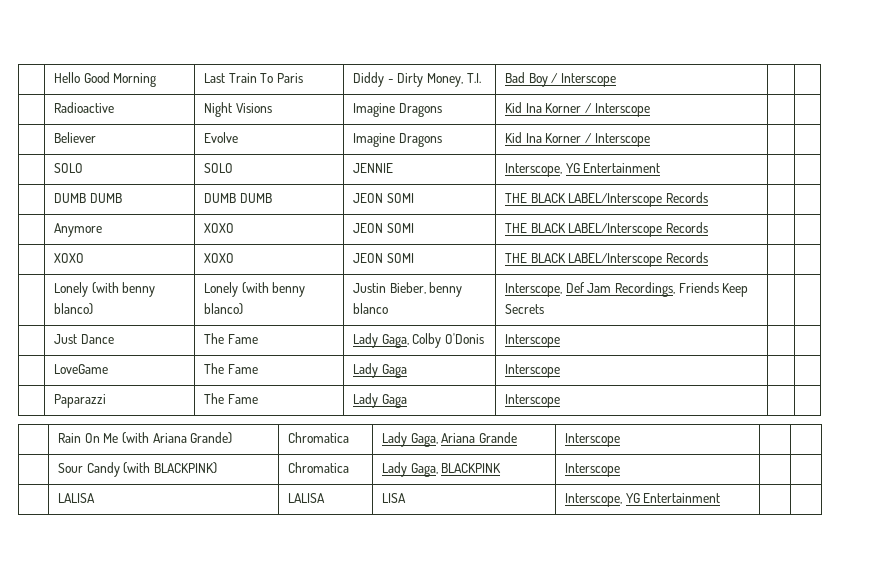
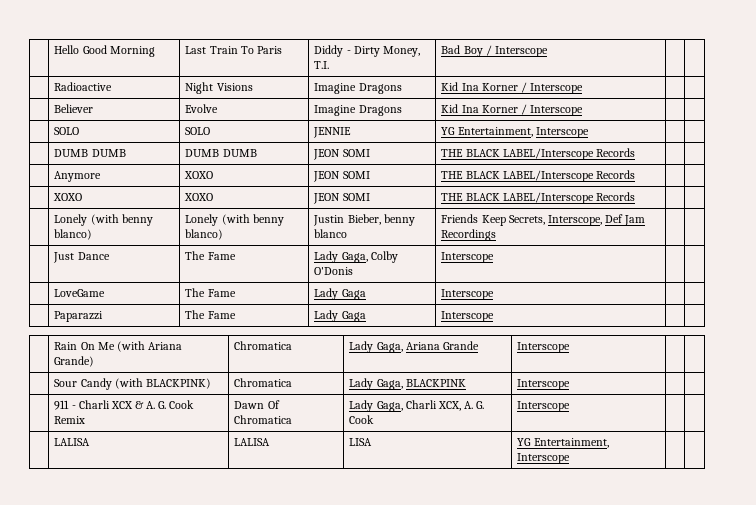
[505,163,661,177] Interscope, YG Entertainment -> [441,127,589,138] YG Entertainment, Interscope
[505,282,749,297] [505,304,545,314] Interscope, Def Jam Recordings, Friends Keep Secrets -> [441,214,645,226] [441,229,497,241] Friends Keep Secrets, Interscope, Def Jam Recordings
(621, 470) none -> [54,400,195,410] [54,416,86,424] [234,400,280,409] [234,415,293,424] [349,400,484,412] [349,415,375,424] [517,401,571,412] // | 911 - Charli XCX & A. G. Cook Remix | Dawn Of Chromatica | Lady Gaga, Charli XCX, A. G. Cook | Interscope | |
[565,493,721,507] Interscope, YG Entertainment -> [517,438,609,448] [517,453,571,464] YG Entertainment, Interscope

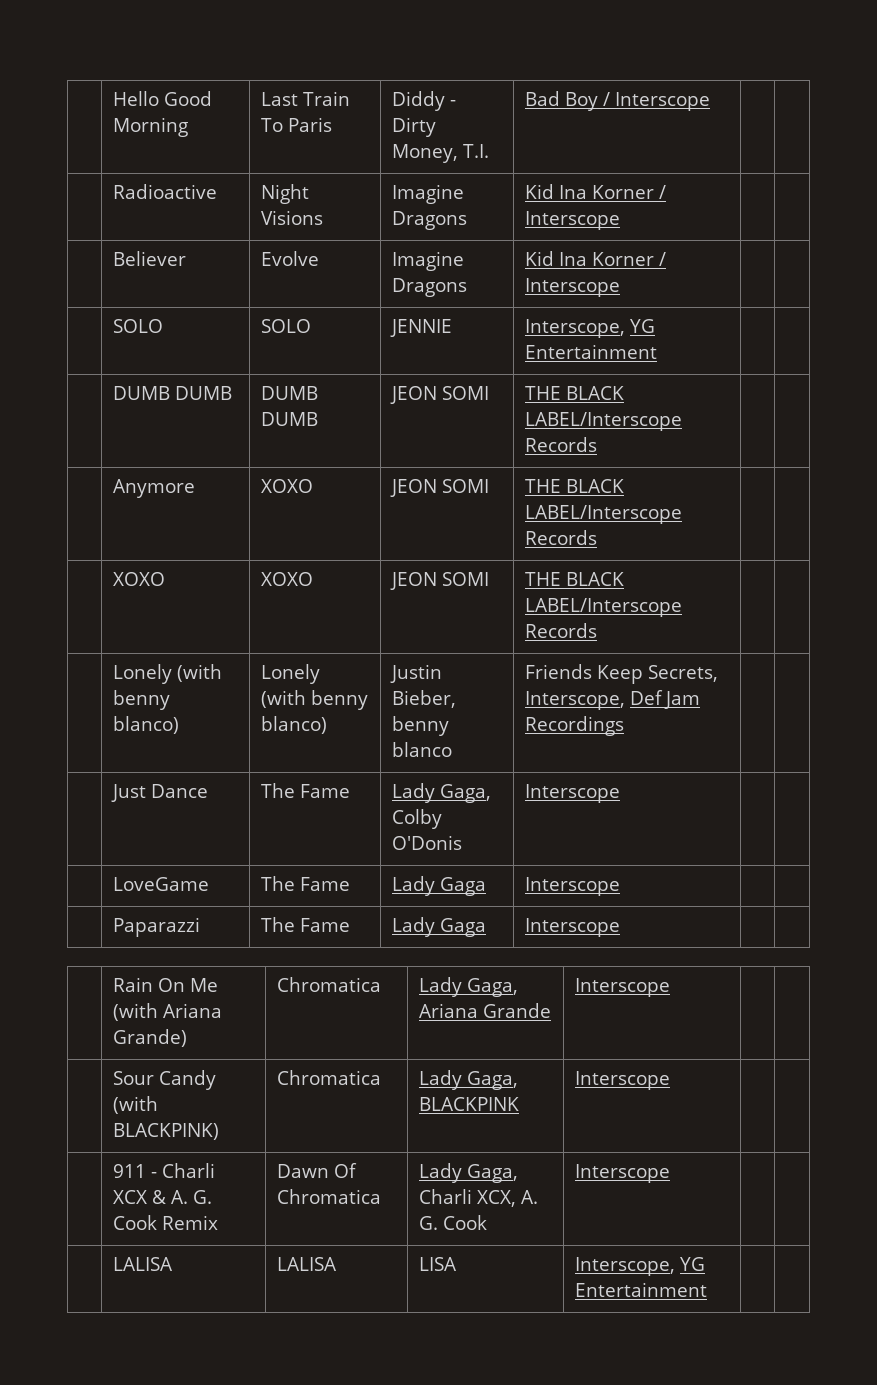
[441,127,589,138] YG Entertainment, Interscope -> [524,319,655,338] [524,344,657,359] Interscope, YG Entertainment
[517,438,609,448] [517,453,571,464] YG Entertainment, Interscope -> [574,1257,705,1276] [574,1282,707,1297] Interscope, YG Entertainment

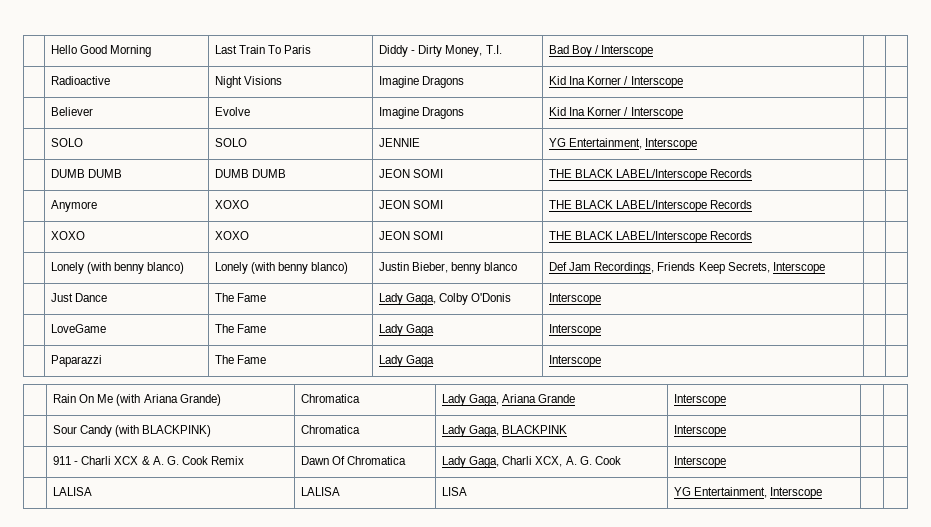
[524,319,655,338] [524,344,657,359] Interscope, YG Entertainment -> [549,138,698,150] YG Entertainment, Interscope
[524,664,719,684] [524,690,701,710] [524,716,624,736] Friends Keep Secrets, Interscope, Def Jam Recordings -> [549,262,825,274] Def Jam Recordings, Friends Keep Secrets, Interscope
[574,1257,705,1276] [574,1282,707,1297] Interscope, YG Entertainment -> [674,487,823,499] YG Entertainment, Interscope

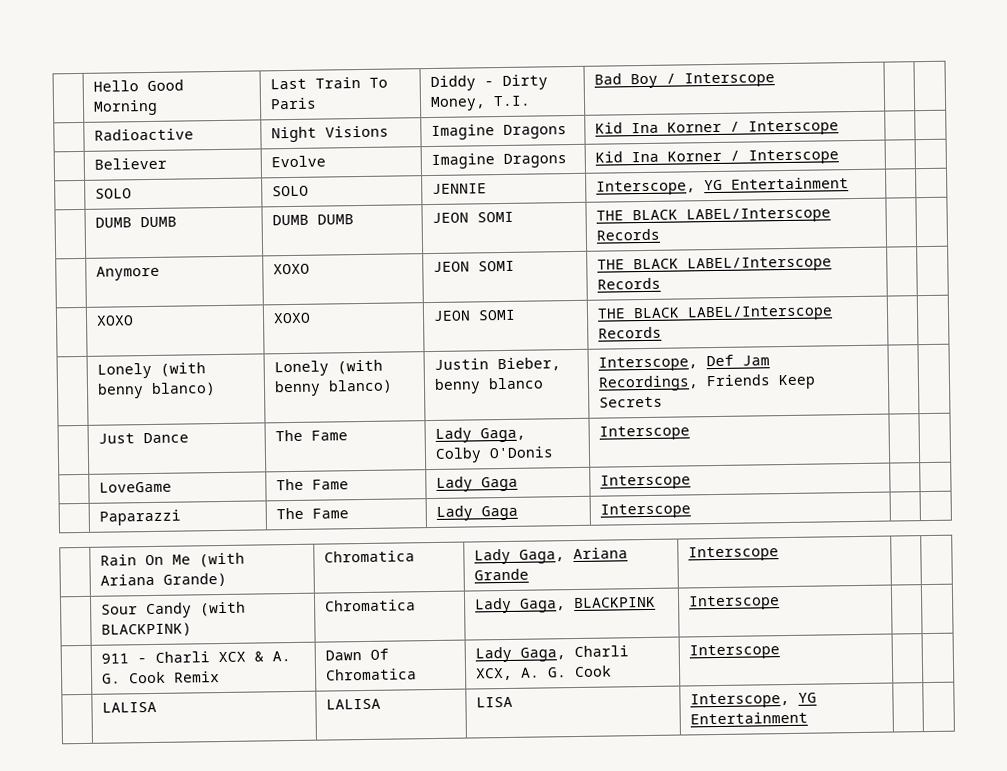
[549,138,698,150] YG Entertainment, Interscope -> [596,177,850,196] Interscope, YG Entertainment
(518, 266) none -> [598,356,699,372] Interscope,
[727,262,825,274] Secrets, Interscope -> [599,396,664,408] Secrets
[674,487,823,499] YG Entertainment, Interscope -> [690,692,818,709] [690,711,809,725] Interscope, YG Entertainment

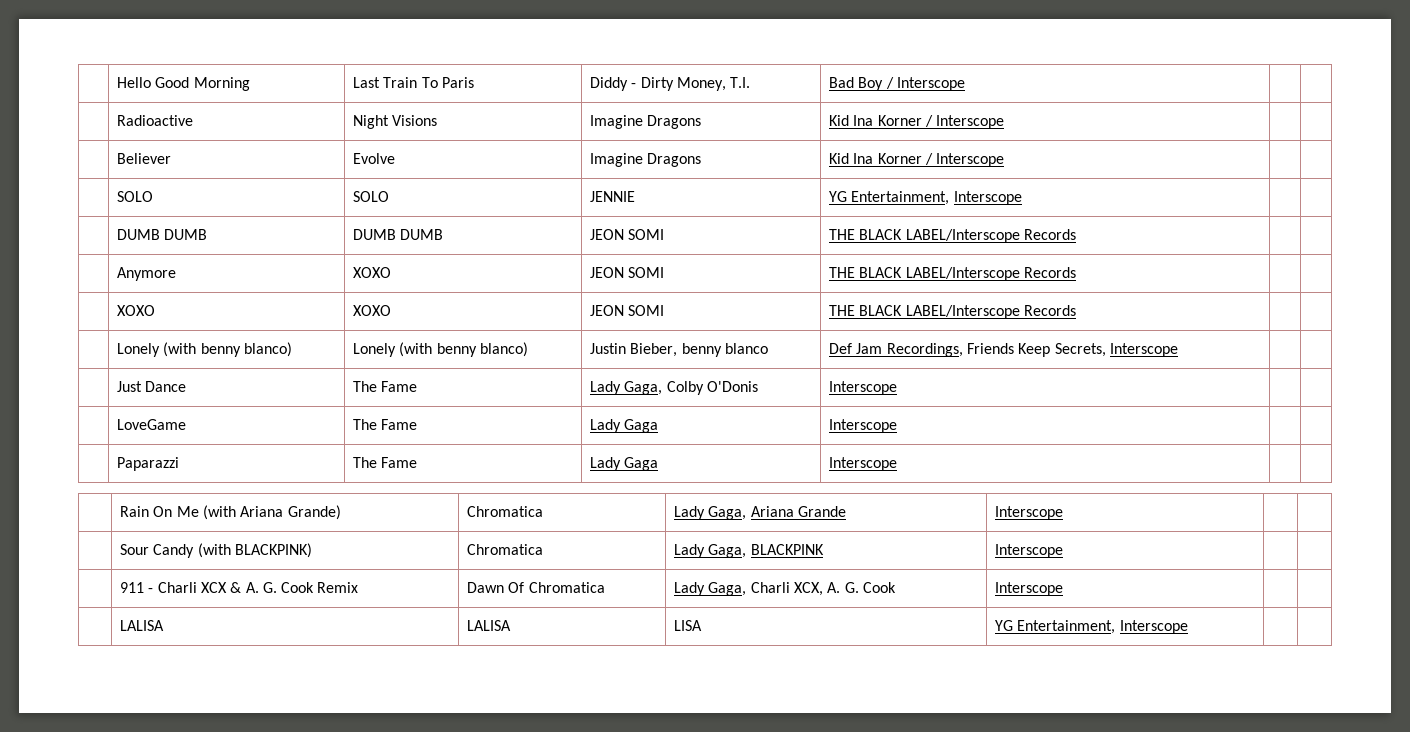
[596,177,850,196] Interscope, YG Entertainment -> [828,191,1022,205] YG Entertainment, Interscope
[598,356,699,372] Interscope, -> (768, 348) none
[599,396,664,408] Secrets -> [1054,343,1178,357] Secrets, Interscope
[690,692,818,709] [690,711,809,725] Interscope, YG Entertainment -> [994,620,1188,634] YG Entertainment, Interscope

